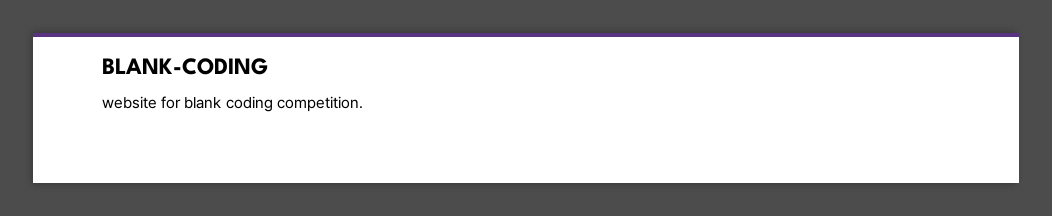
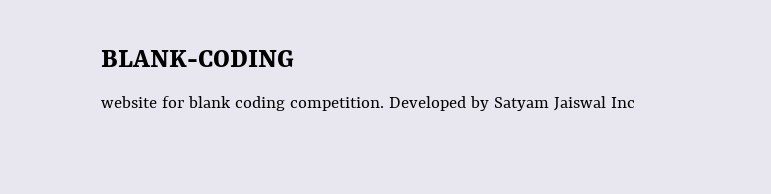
(363, 104) none -> [388,96,635,111] Developed by Satyam Jaiswal Inc

